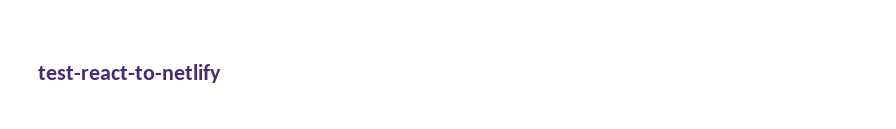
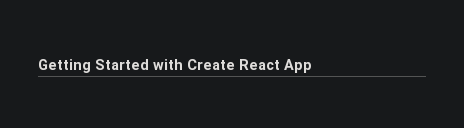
[38,64,221,83] test-react-to-netlify -> [38,59,312,73] Getting Started with Create React App

